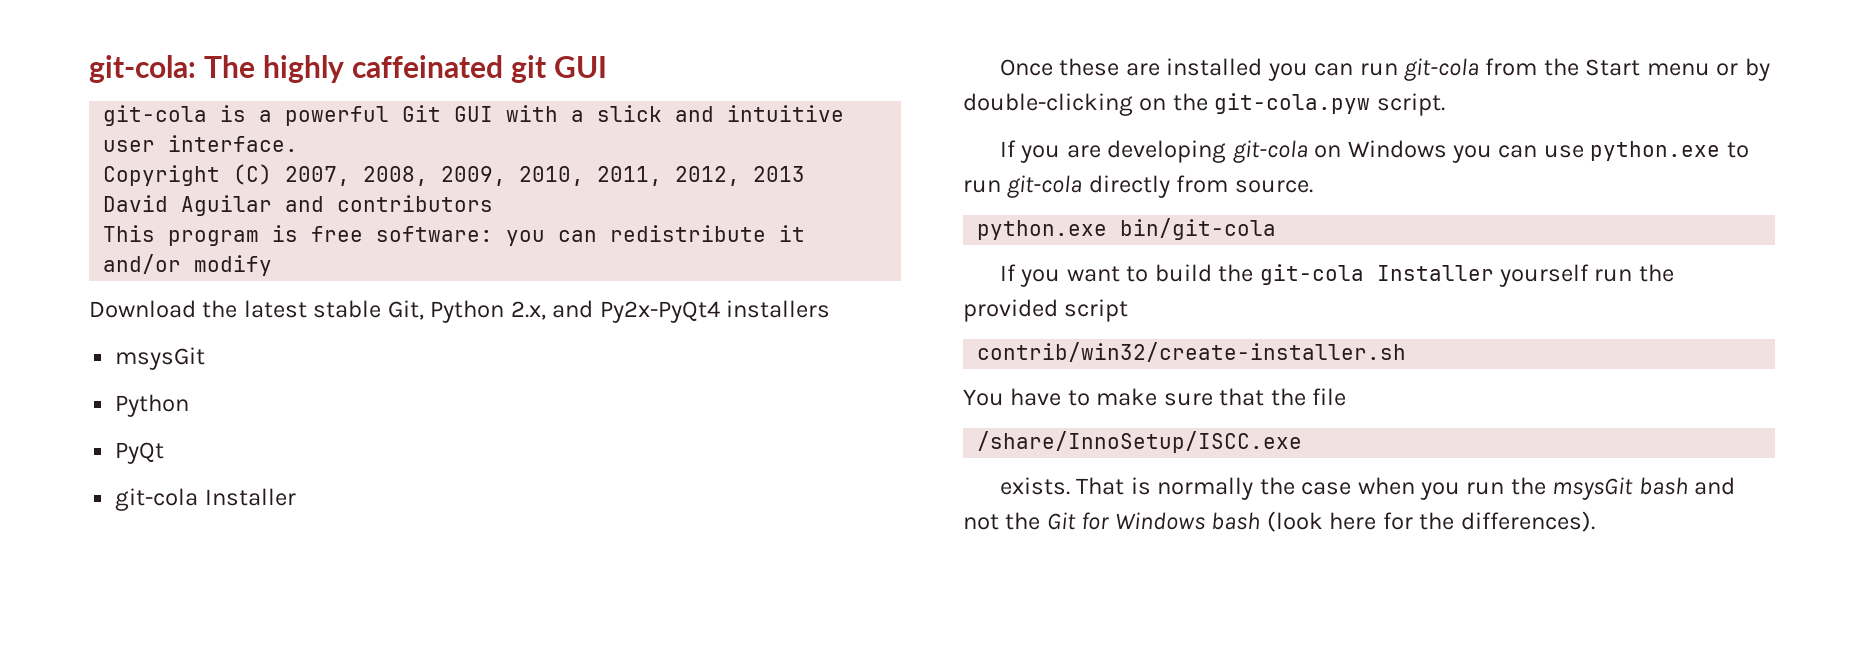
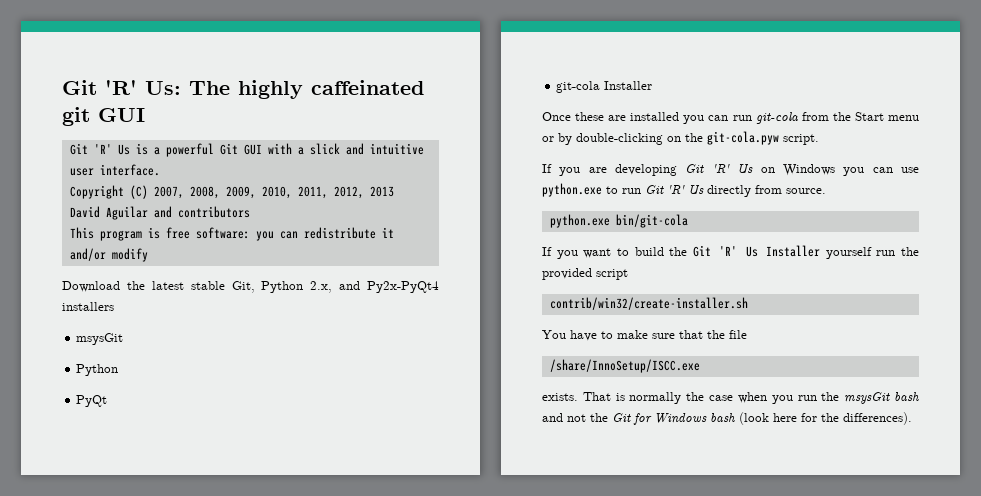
[89,55,196,83] git-cola: -> [62,80,181,95] Git 'R' Us:
[103,105,208,126] git-cola -> [69,143,130,155] Git 'R' Us
[1232,140,1308,163] git-cola -> [685,164,754,173] Git 'R' Us
[1007,175,1083,198] git-cola -> [645,185,704,194] Git 'R' Us
[1259,264,1364,285] git-cola -> [692,245,758,257] Git 'R' Us

